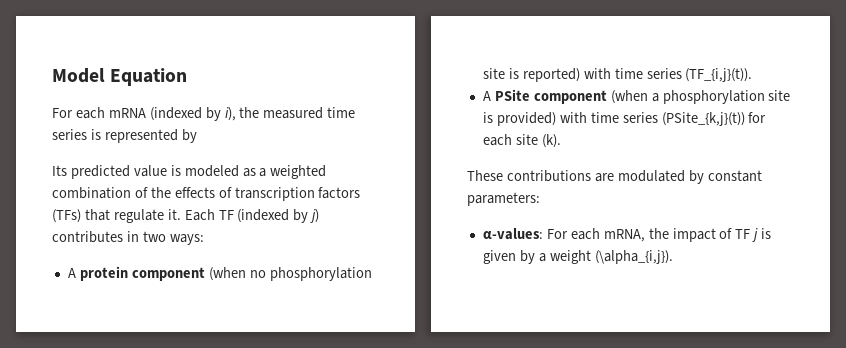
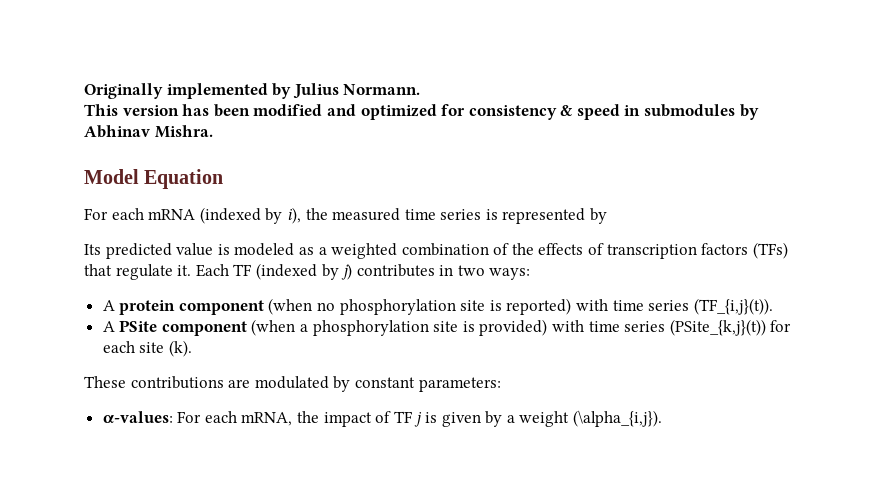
(52, 75) none -> [84,83,421,99] [84,104,759,120] [84,125,213,138] Originally implemented by Julius Normann. // This version has been modified and optimized for consistency & speed in submodules by Abhinav Mishra. //

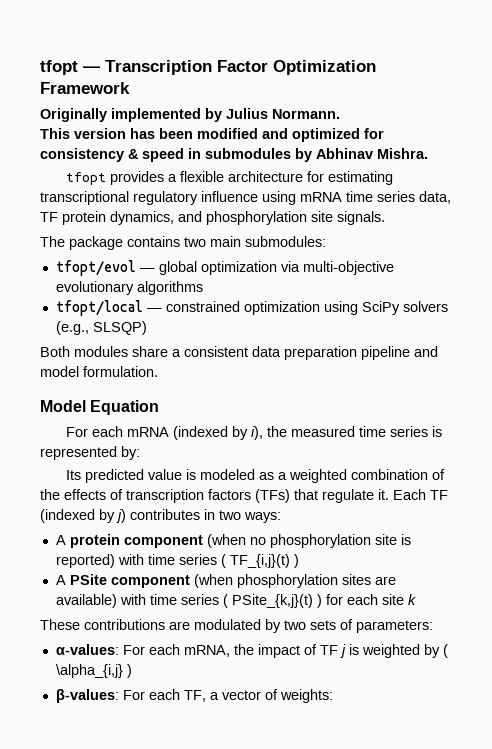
(84, 91) none -> [40,60,376,75] [40,82,130,94] tfopt — Transcription Factor Optimization Framework //
(213, 131) none -> [65,171,393,185] [40,191,451,205] [40,211,385,225] [40,236,326,250] [55,260,394,276] [55,281,203,295] [55,300,448,316] [55,321,147,335] [40,346,438,360] [40,366,158,377] // tfopt provides a flexible architecture for estimating transcriptional regulatory influence using mRNA time series data, TF protein dynamics, and phosphorylation site signals. // The package contains two main submodules: // tfopt/evol — global optimization via multi-objective evolutionary algorithms // tfopt/local — constrained optimization using SciPy solvers (e.g., SLSQP) // Both modules share a consistent data preparation pipeline and model formulation.
[590,208,608,224] by -> [121,446,140,460] by:
[693,298,773,315] (TF_{i,j}(t)). -> [220,554,299,568] ( TF_{i,j}(t) )
[300,319,766,336] a phosphorylation site is provided) with time series (PSite_{k,j}(t)) -> [236,574,396,588] [55,594,322,608] phosphorylation sites are available) with time series ( PSite_{k,j}(t) )
[168,340,192,357] (k). -> [407,594,416,605] k
[354,377,415,388] constant -> [284,619,353,630] two sets of
[441,410,662,427] given by a weight (\alpha_{i,j}). -> [361,644,448,658] [55,664,132,678] [55,689,333,703] weighted by ( \alpha_{i,j} ) // β-values: For each TF, a vector of weights:

